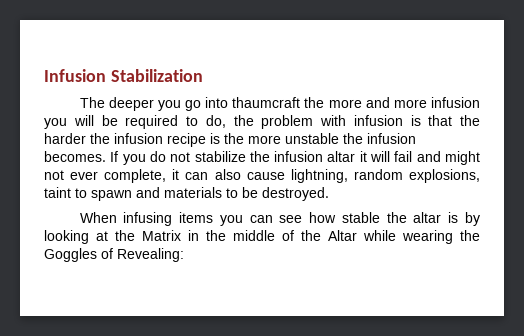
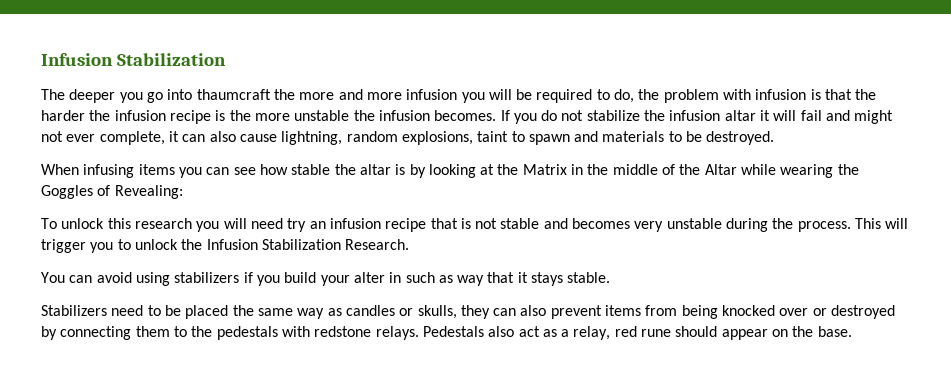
(184, 255) none -> [41,218,909,232] [41,239,410,253] [41,272,611,286] [41,305,896,319] [41,326,852,340] // To unlock this research you will need try an infusion recipe that is not stable and becomes very unstable during the process. This will trigger you to unlock the Infusion Stabilization Research. // You can avoid using stabilizers if you build your alter in such as way that it stays stable. // Stabilizers need to be placed the same way as candles or skulls, they can also prevent items from being knocked over or destroyed by connecting them to the pedestals with redstone relays. Pedestals also act as a relay, red rune should appear on the base.

